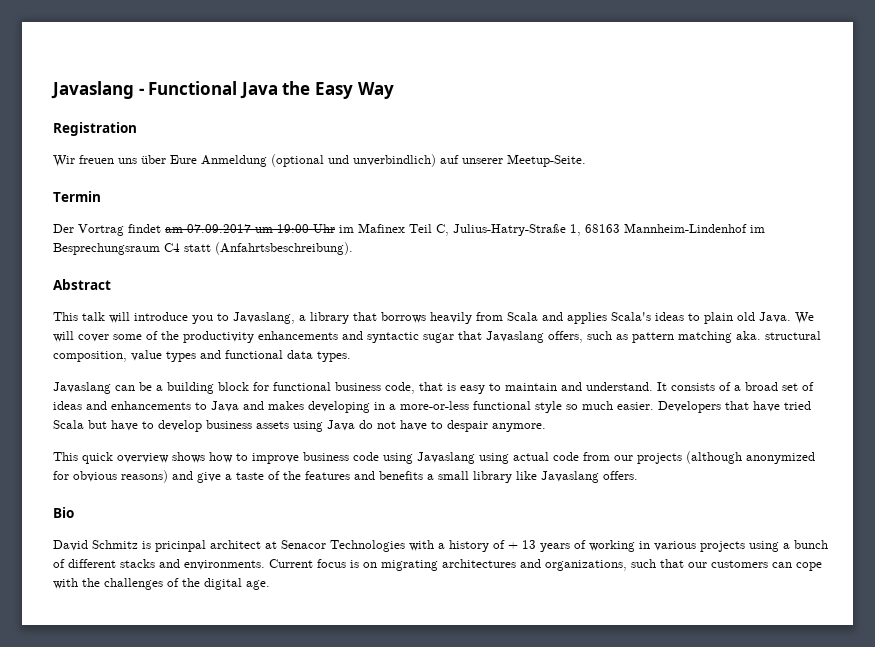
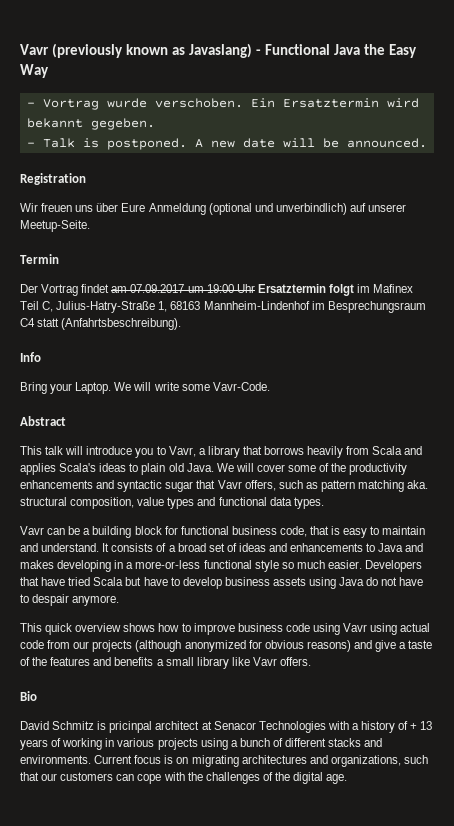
[51,81,134,99] Javaslang -> [20,43,253,58] Vavr (previously known as Javaslang)
(394, 90) none -> [26,98,419,110] [26,118,155,130] [26,138,427,150] // - Vortrag wurde verschoben. Ein Ersatztermin wird bekannt gegeben. // - Talk is postponed. A new date will be announced.
(335, 228) none -> [257,284,354,296] Ersatztermin folgt
(353, 248) none -> [20,352,41,362] [20,382,270,394] // Info // Bring your Laptop. We will write some Vavr-Code.
[233,312,295,324] Javaslang, -> [168,446,196,457] Vavr,
[486,331,544,343] Javaslang -> [217,480,242,489] Vavr
[53,382,111,394] Javaslang -> [20,526,44,535] Vavr
[417,452,475,464] Javaslang -> [343,623,368,632] Vavr
[541,471,599,483] Javaslang -> [252,657,277,666] Vavr

